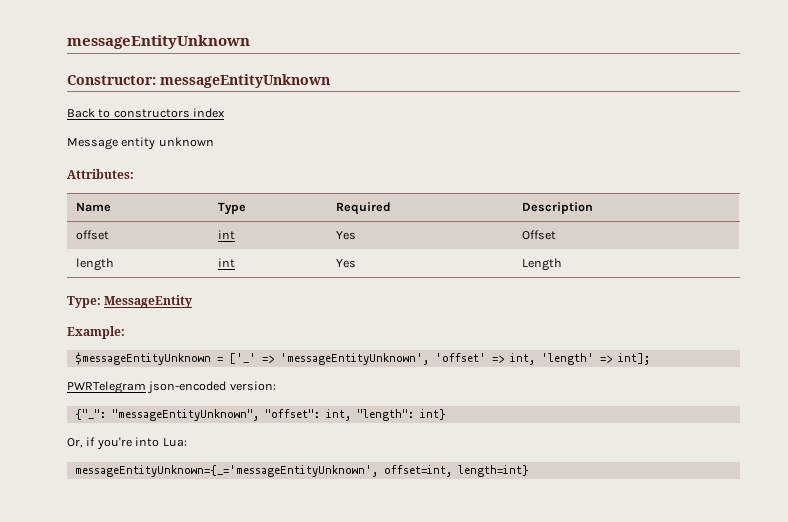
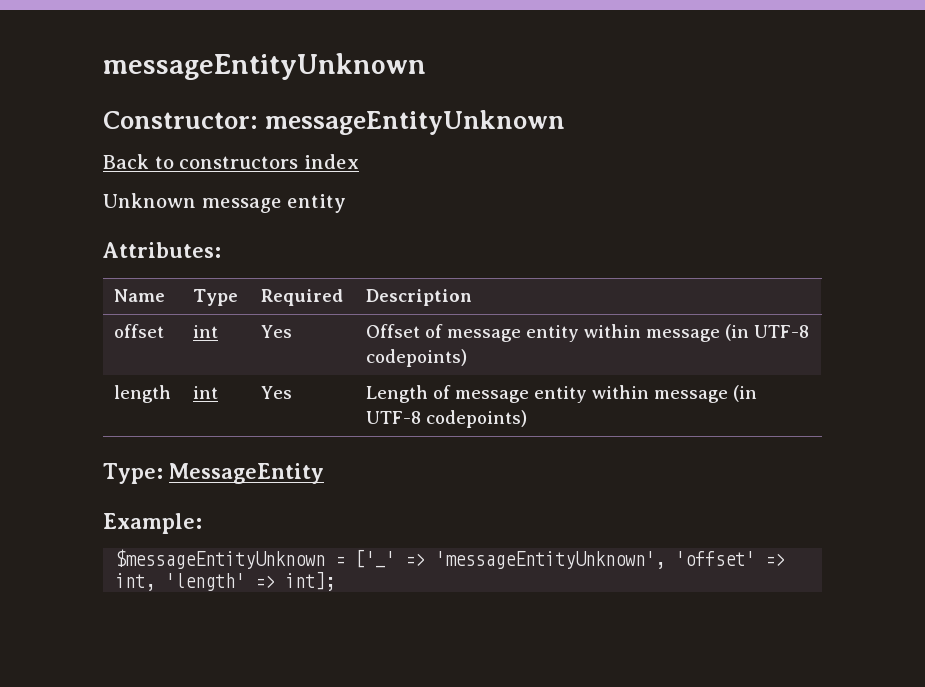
[67,137,214,150] Message entity unknown -> [103,193,347,213] Unknown message entity
[75,258,114,271] [217,258,235,268] [335,259,356,268] [521,258,562,271] // length | int | Yes | Length -> [424,324,809,342] [365,349,467,367] [113,385,171,403] [192,386,218,399] [260,386,292,399] [365,385,757,403] [365,410,527,428] of message entity within message (in UTF-8 codepoints) // length | int | Yes | Length of message entity within message (in UTF-8 codepoints)
[67,381,276,394] [74,409,446,421] [67,437,187,450] [74,465,529,477] // PWRTelegram json-encoded version: // {"_": "messageEntityUnknown", "offset": int, "length": int} // Or, if you're into Lua: // messageEntityUnknown={_='messageEntityUnknown', offset=int, length=int} -> (336, 581) none

